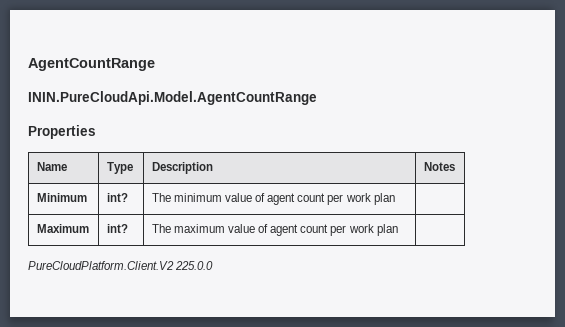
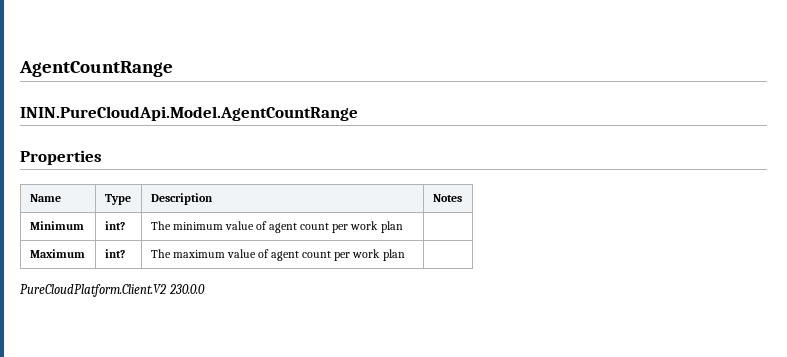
[175,261,214,270] 225.0.0 -> [168,284,205,294] 230.0.0

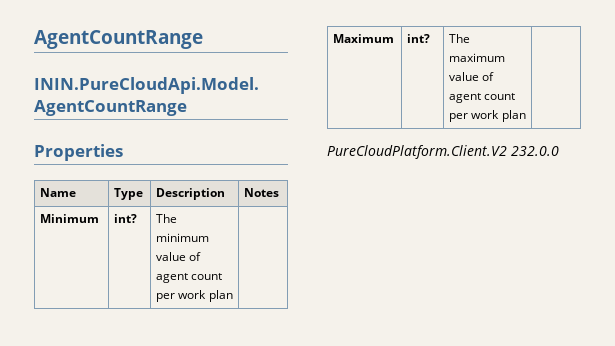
[168,284,205,294] 230.0.0 -> [511,146,559,156] 232.0.0

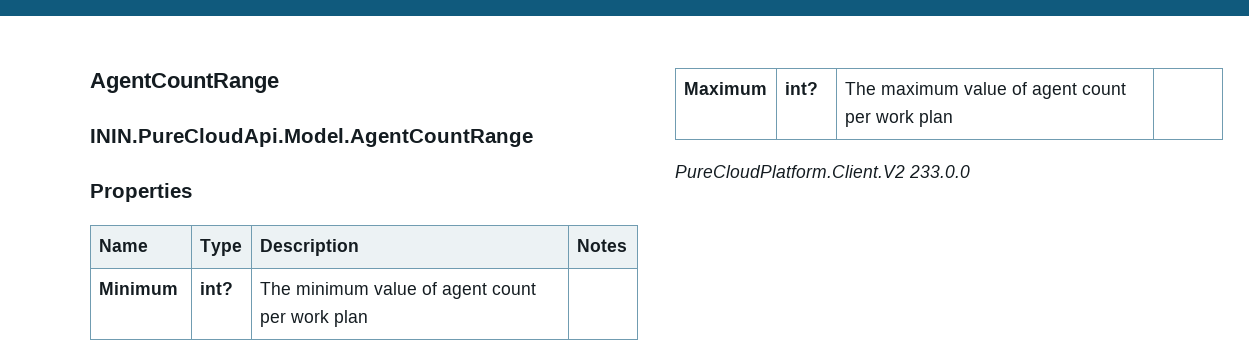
[511,146,559,156] 232.0.0 -> [909,165,970,178] 233.0.0

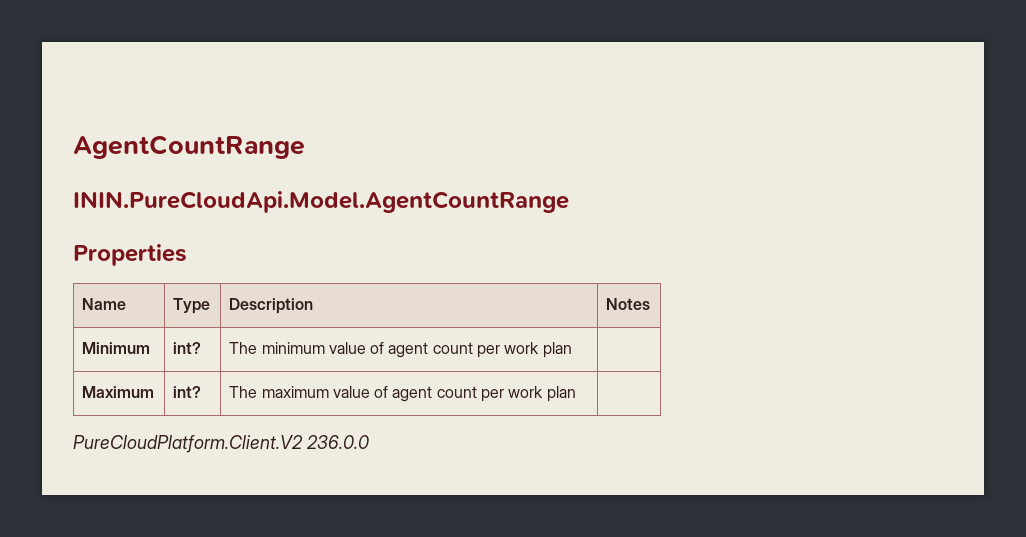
[909,165,970,178] 233.0.0 -> [306,435,370,449] 236.0.0

